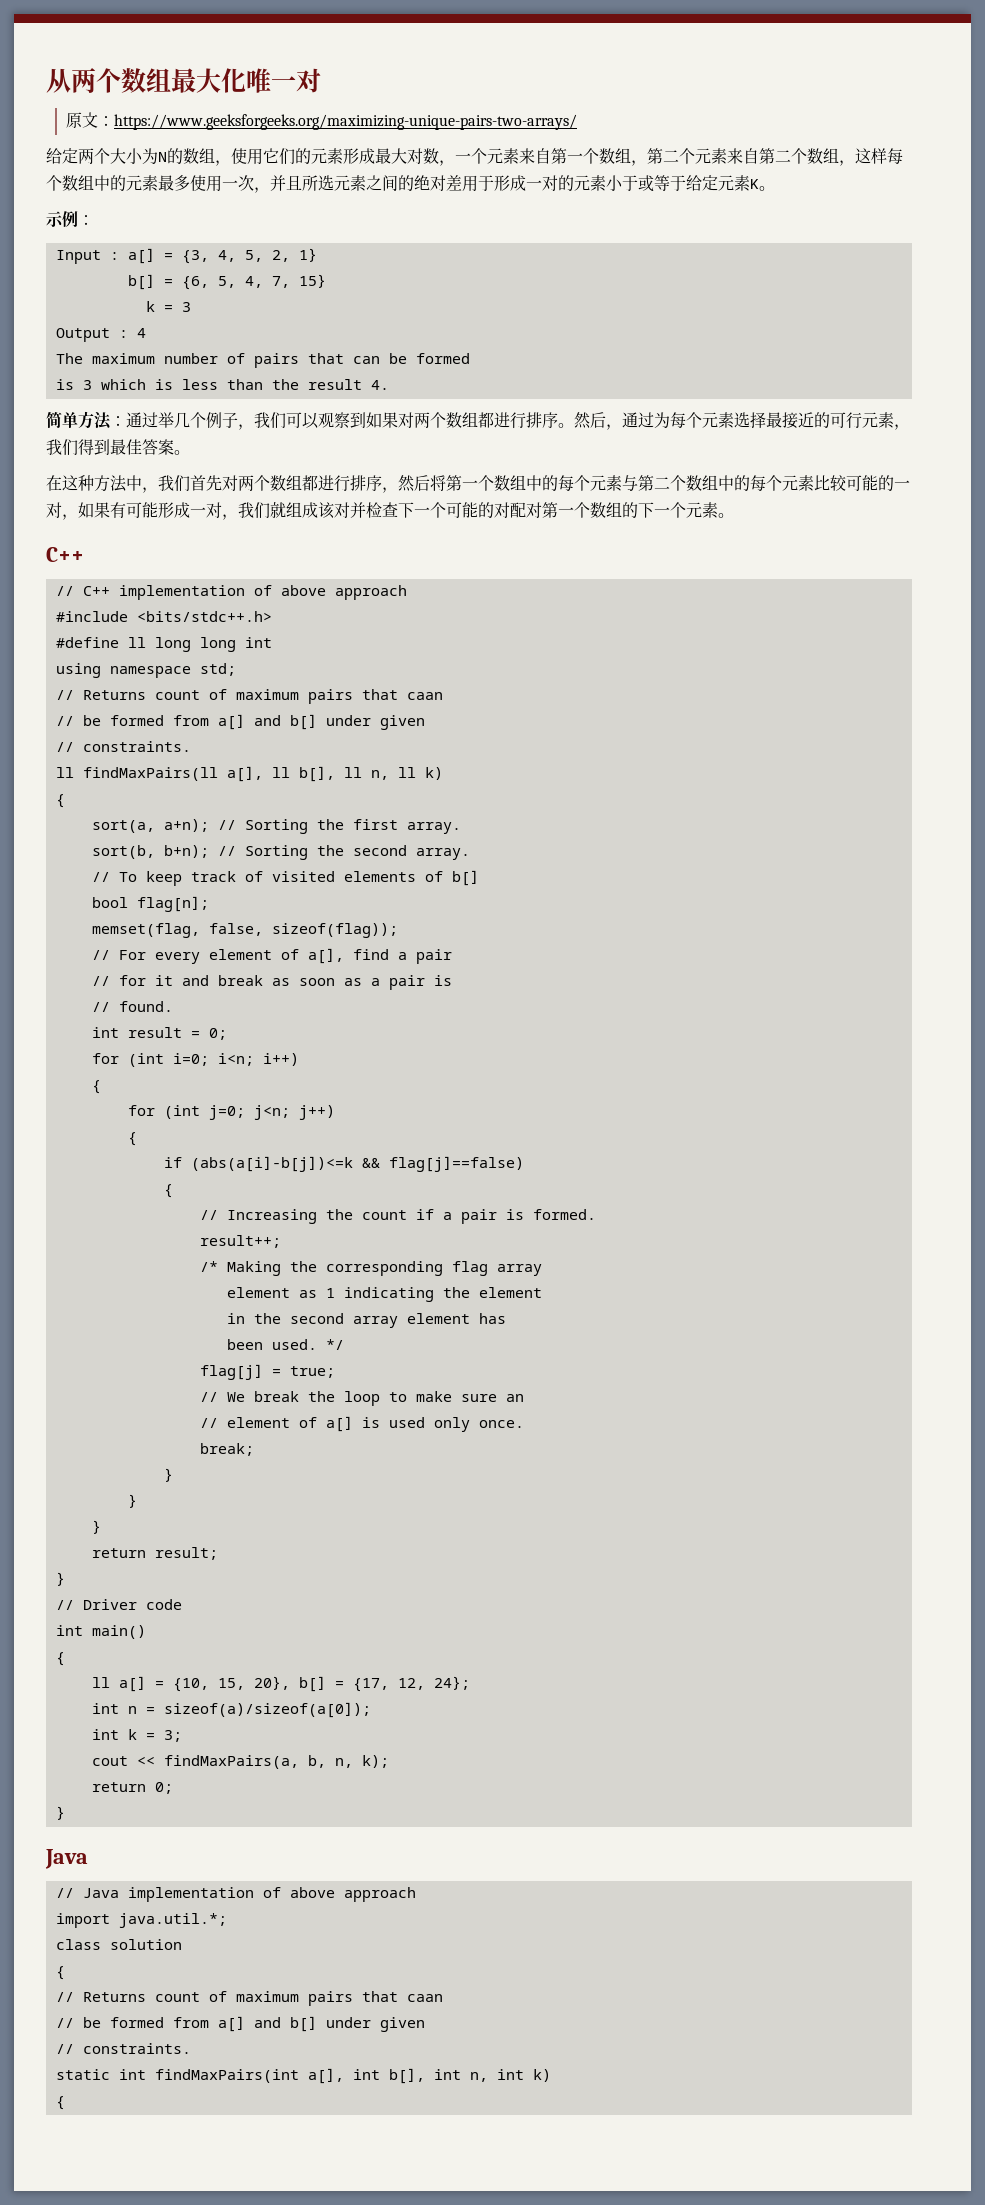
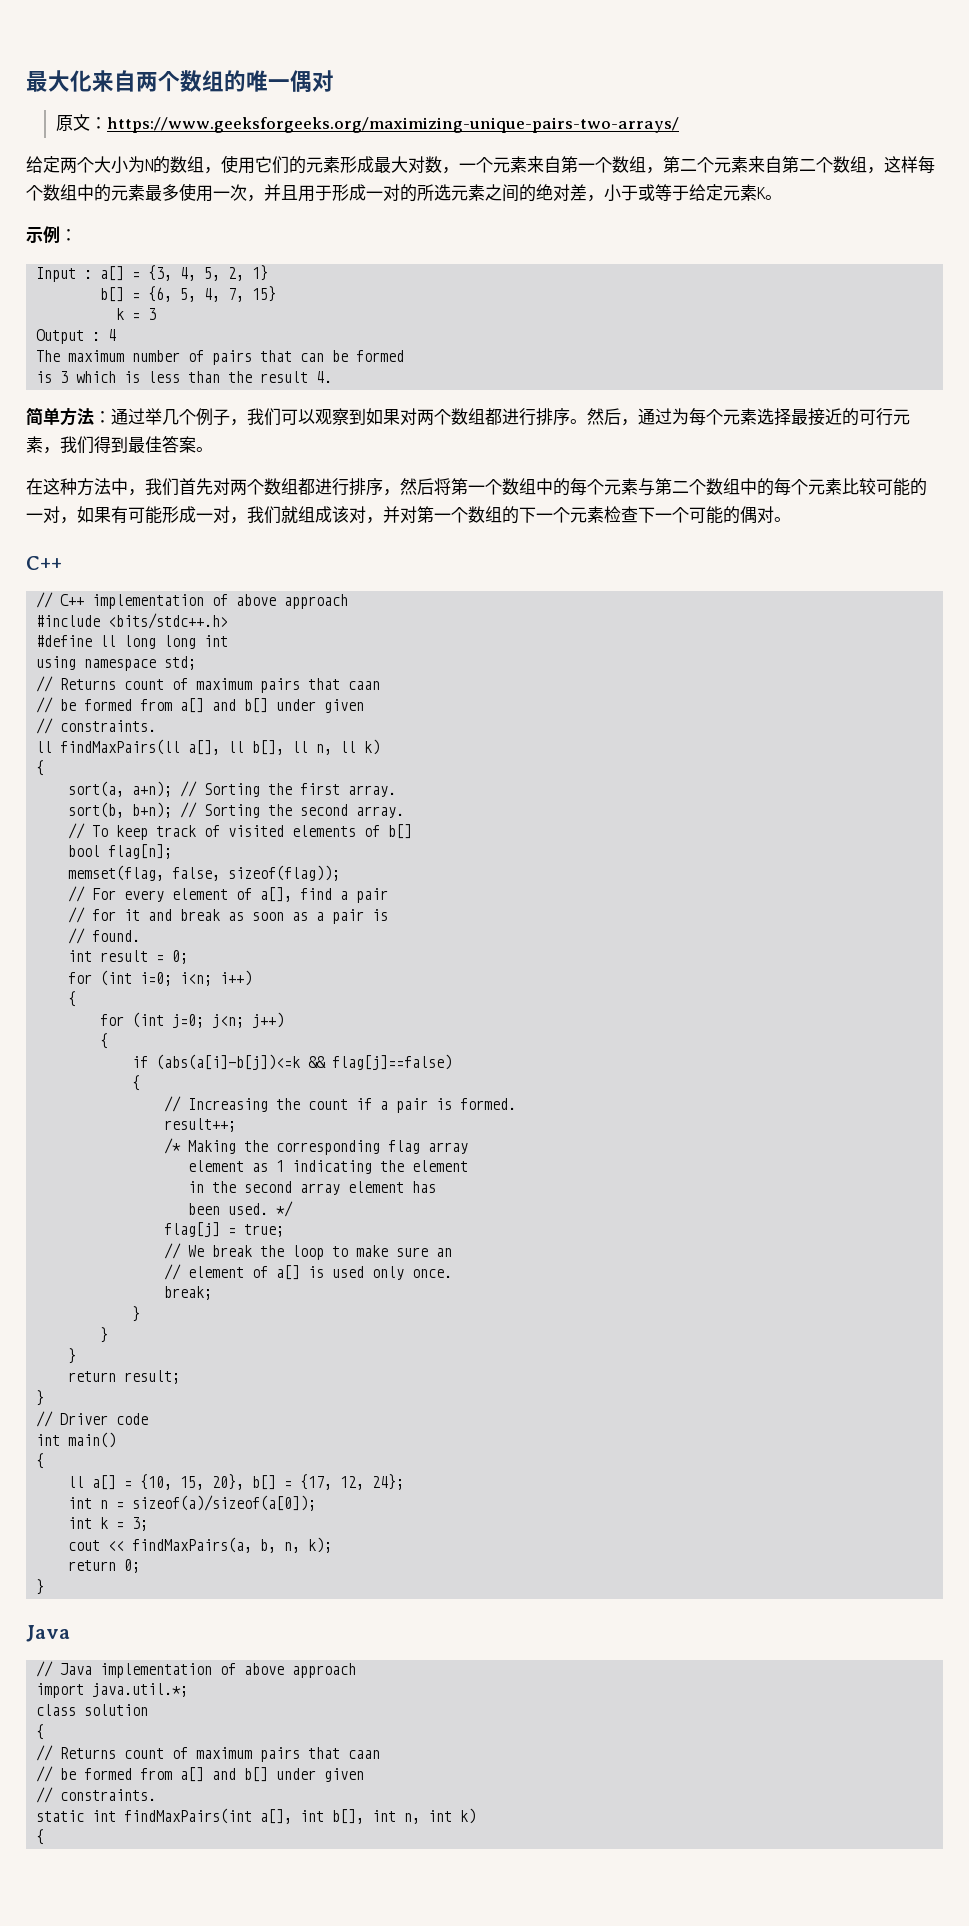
[46,68,296,93] 从两个数组最大化唯一 -> [26,70,312,93] 最大化来自两个数组的唯一偶
(302, 182) none -> [298,184,417,202] 用于形成一对的
[462,175,606,192] 用于形成一对的元素 -> [587,195,604,202] ，
[350,502,526,518] 并检查下一个可能的对配 -> [366,506,400,524] ，并
(718, 510) none -> [604,506,774,524] 检查下一个可能的偶对

